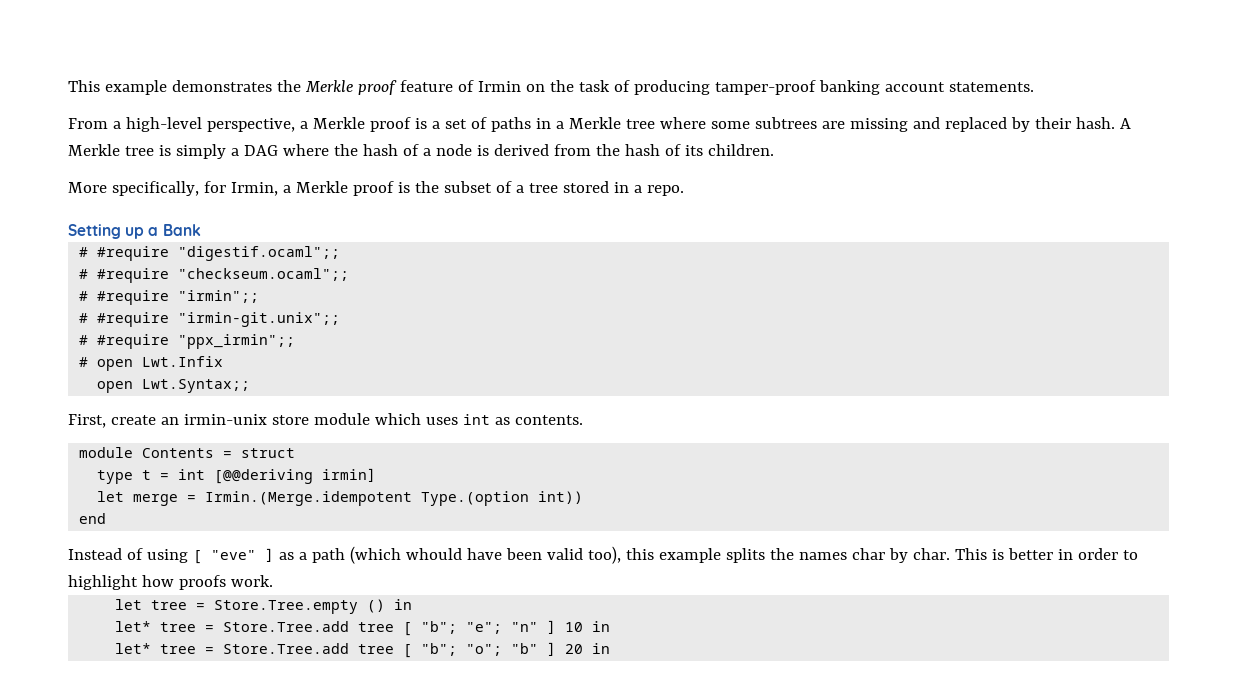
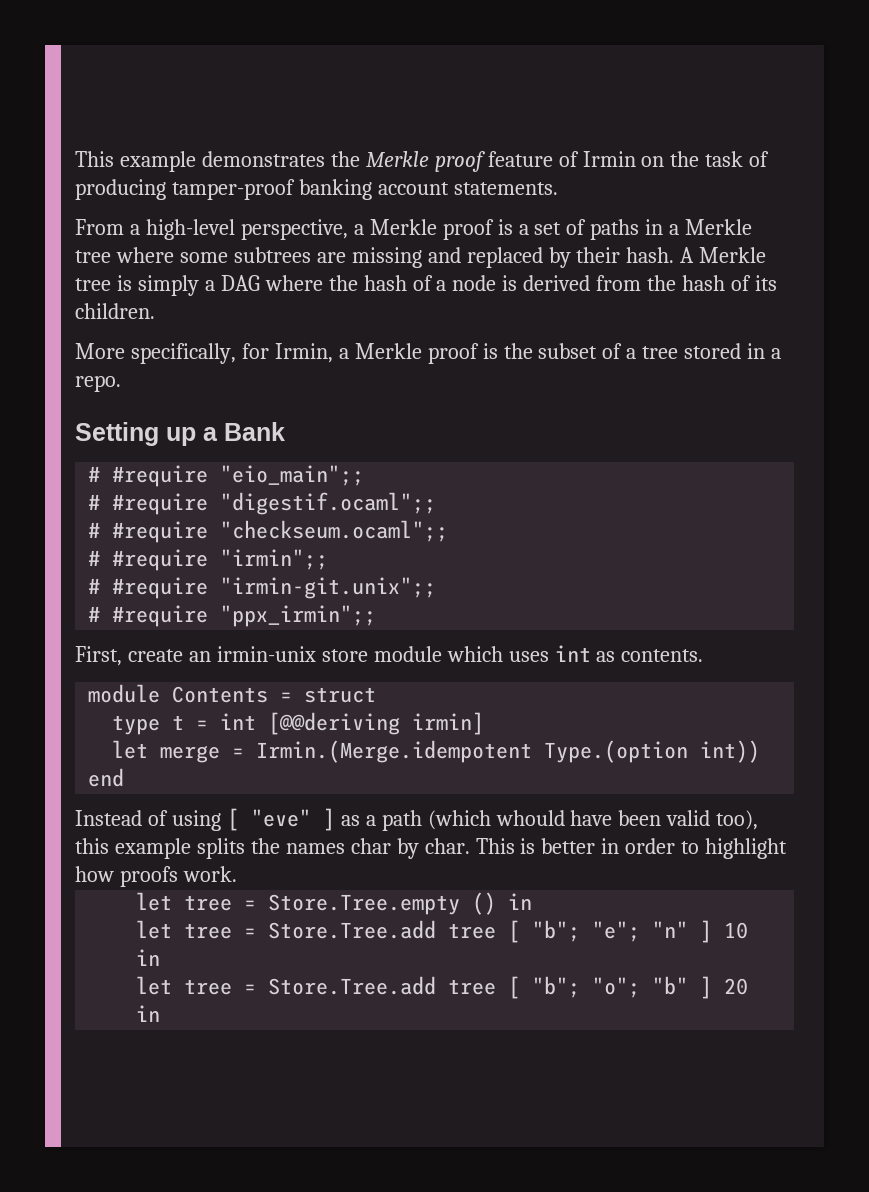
(201, 230) none -> [88,465,365,487] // # #require "eio_main";;
[79,356,224,371] [97,379,251,393] // # open Lwt.Infix // open Lwt.Syntax;; -> (377, 616) none
[115,621,152,632] let* -> [136,920,173,939] let
[115,643,152,654] let* -> [136,976,173,995] let

